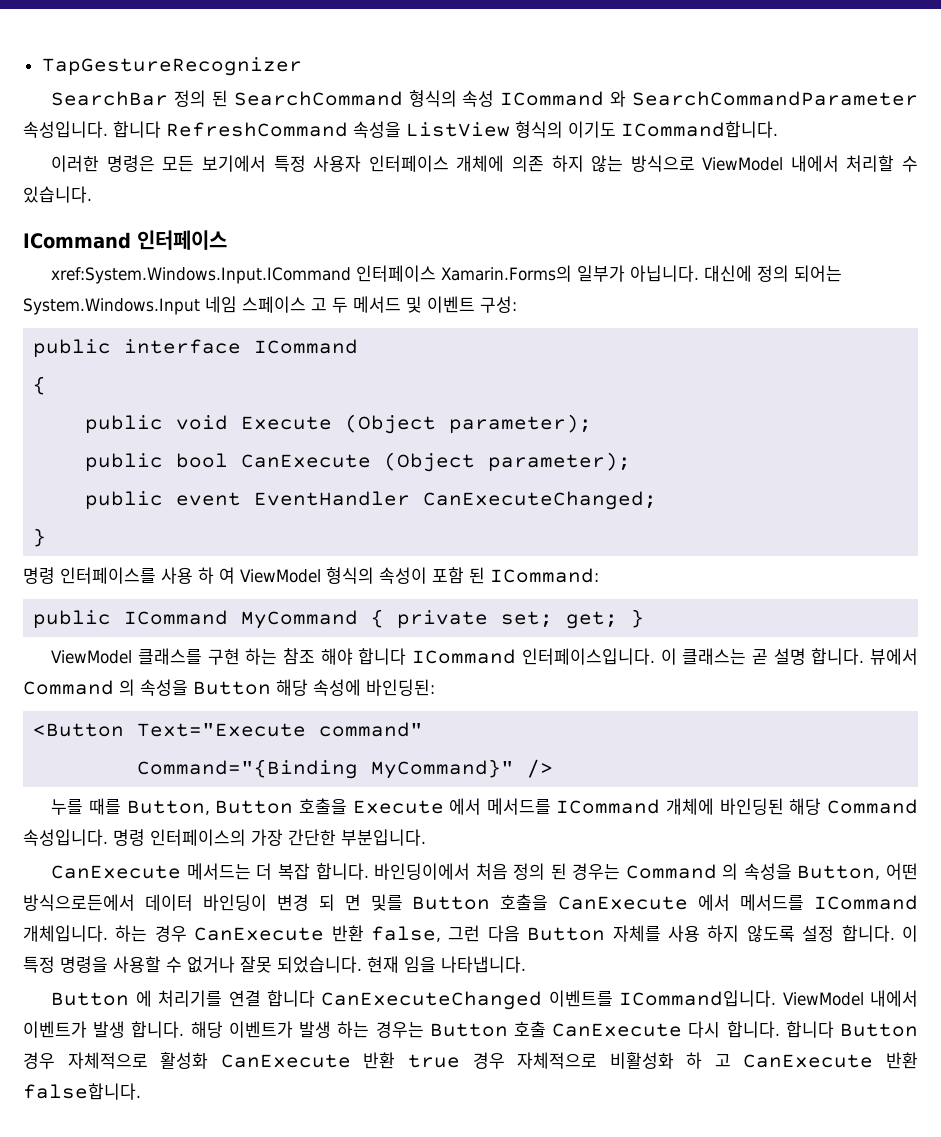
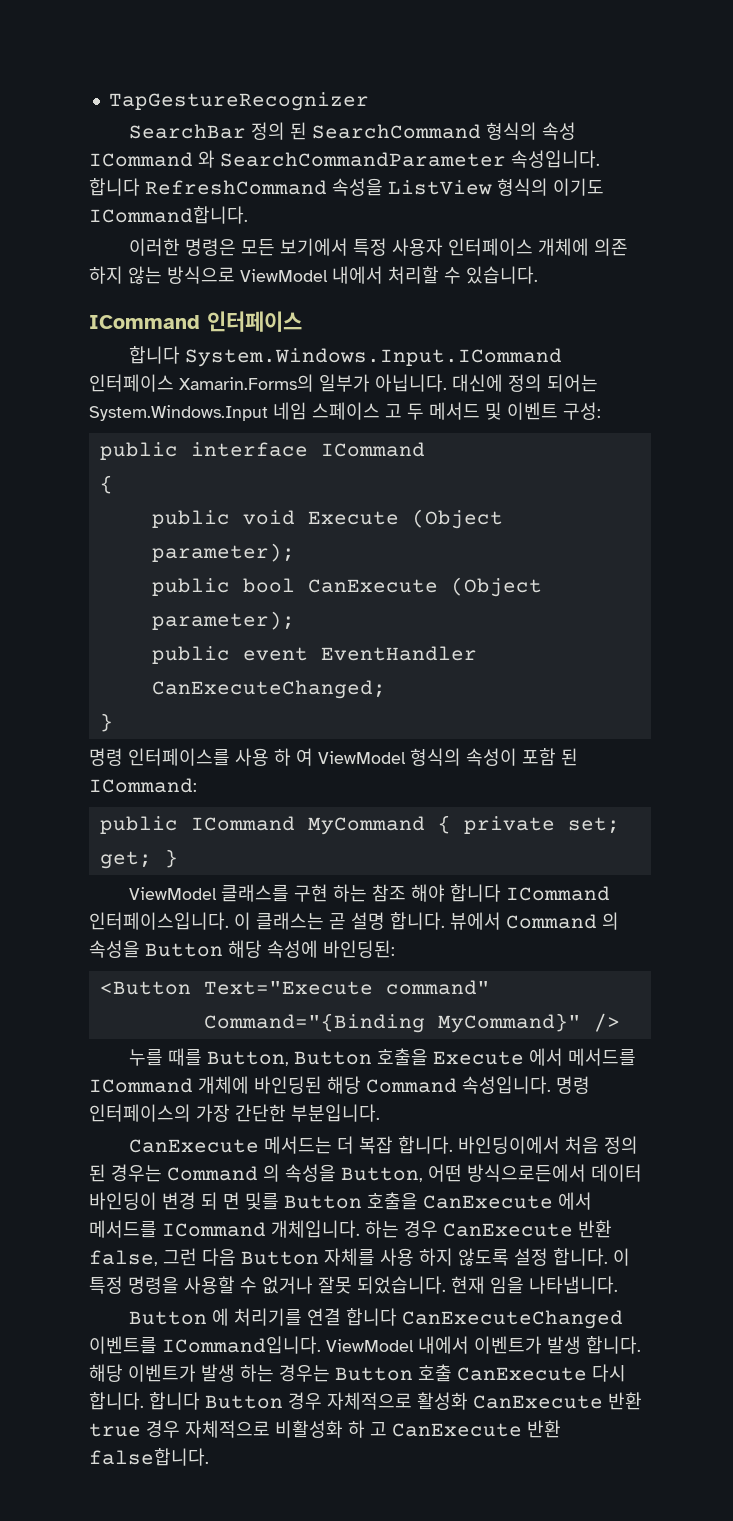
[51,267,352,284] xref:System.Windows.Input.ICommand -> [129,346,563,367] 합니다 System.Windows.Input.ICommand

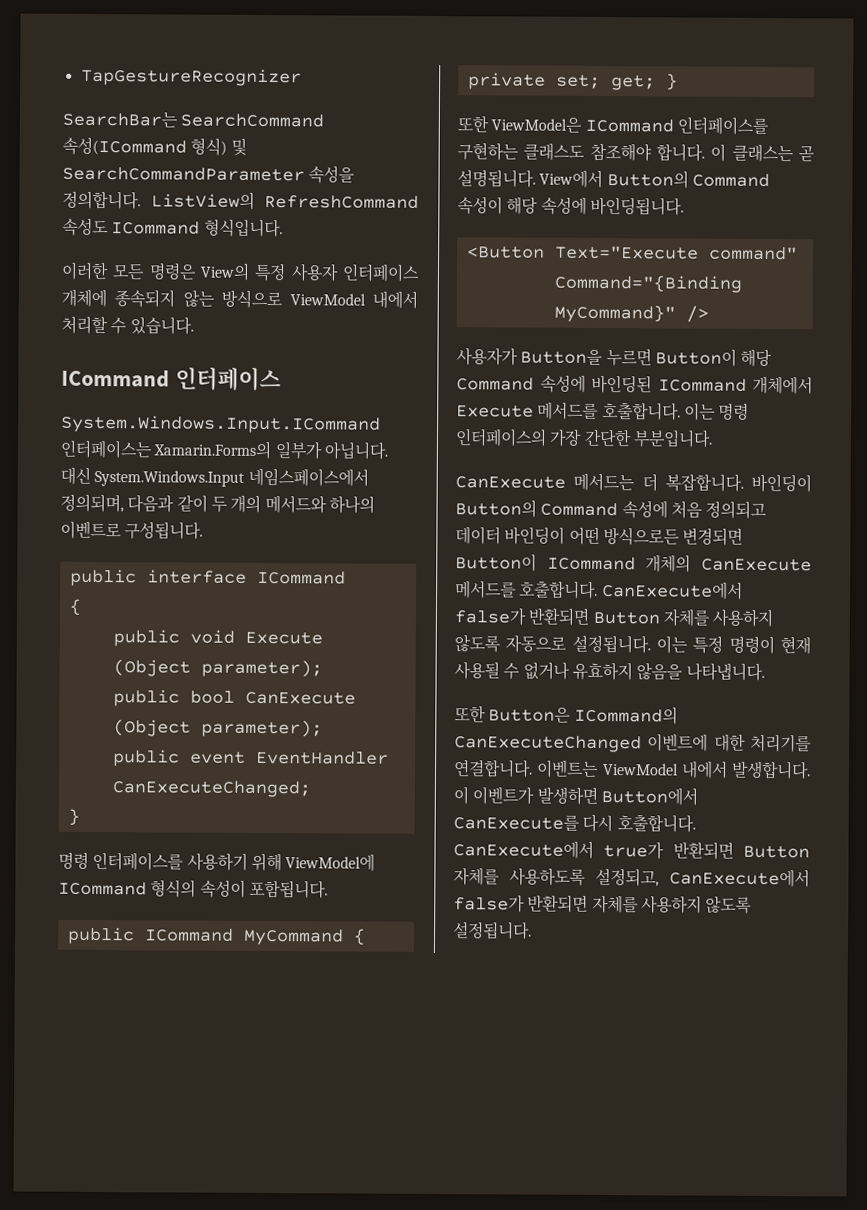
[129,122,577,140] [89,150,600,168] [89,178,604,196] [89,206,248,224] [129,238,349,256] SearchBar 정의 된 SearchCommand 형식의 속성 ICommand 와 SearchCommandParameter 속성입니다. 합니다 RefreshCommand 속성을 ListView 형식의 이기도 ICommand합니다. // 이러한 명령은 모든 보기에서 -> [62,111,325,128] [62,136,247,156] [62,165,356,184] [62,190,419,210] [62,217,283,238] [61,261,250,281] SearchBar는 SearchCommand 속성(ICommand 형식) 및 SearchCommandParameter 속성을 정의합니다. ListView의 RefreshCommand 속성도 ICommand 형식입니다. // 이러한 모든 명령은 View의
[594,238,629,256] [89,266,123,284] 의존 하지 -> [114,289,176,308] 종속되지
[129,346,563,367] [89,374,598,392] [89,402,601,421] 합니다 System.Windows.Input.ICommand 인터페이스 Xamarin.Forms의 일부가 아닙니다. 대신에 정의 되어는 System.Windows.Input 네임 스페이스 고 두 메서드 및 이벤트 구성: -> [61,414,381,434] [60,439,388,460] [60,466,369,487] [60,493,375,514] [60,520,204,540] System.Windows.Input.ICommand 인터페이스는 Xamarin.Forms의 일부가 아닙니다. 대신 System.Windows.Input 네임스페이스에서 정의되며, 다음과 같이 두 개의 메서드와 하나의 이벤트로 구성됩니다.
[235,748,578,766] [89,778,197,793] 사용 하 여 ViewModel 형식의 속성이 포함 된 ICommand: -> [186,852,376,872] [58,879,328,899] 사용하기 위해 ViewModel에 ICommand 형식의 속성이 포함됩니다.
[129,884,611,902] [89,912,619,930] [89,940,223,958] ViewModel 클래스를 구현 하는 참조 해야 합니다 ICommand 인터페이스입니다. 이 클래스는 곧 설명 합니다. 뷰에서 Command 의 속성을 Button -> [457,115,769,135] [457,142,815,163] [457,169,770,189] [457,196,503,215] 또한 ViewModel은 ICommand 인터페이스를 구현하는 클래스도 참조해야 합니다. 이 클래스는 곧 설명됩니다. View에서 Button의 Command 속성이
[323,940,395,958] 바인딩된: -> [589,196,684,216] 바인딩됩니다.
[129,1048,637,1066] [89,1076,551,1094] 누를 때를 Button, Button 호출을 Execute 에서 메서드를 ICommand 개체에 바인딩된 해당 Command 속성입니다. -> [456,347,773,368] [456,374,813,395] [456,401,716,421] 사용자가 Button을 누르면 Button이 해당 Command 속성에 바인딩된 ICommand 개체에서 Execute 메서드를 호출합니다. 이는
[359,1136,639,1154] [89,1164,642,1182] [89,1192,592,1210] [89,1220,612,1238] [89,1248,630,1266] [89,1276,618,1294] [129,1308,624,1329] [89,1336,641,1354] [89,1364,626,1382] [89,1392,642,1410] [89,1420,561,1438] [89,1448,209,1466] 복잡 합니다. 바인딩이에서 처음 정의 된 경우는 Command 의 속성을 Button, 어떤 방식으로든에서 데이터 바인딩이 변경 되 면 및를 Button 호출을 CanExecute 에서 메서드를 ICommand 개체입니다. 하는 경우 CanExecute 반환 false, 그런 다음 Button 자체를 사용 하지 않도록 설정 합니다. 이 특정 명령을 사용할 수 없거나 잘못 되었습니다. 현재 임을 나타냅니다. // Button 에 처리기를 연결 합니다 CanExecuteChanged 이벤트를 ICommand입니다. ViewModel 내에서 이벤트가 발생 합니다. 해당 이벤트가 발생 하는 경우는 Button 호출 CanExecute 다시 합니다. 합니다 Button 경우 자체적으로 활성화 CanExecute 반환 true 경우 자체적으로 비활성화 하 고 CanExecute 반환 false합니다. -> [664,473,812,493] [455,499,768,519] [455,526,744,546] [455,553,812,573] [455,580,743,600] [454,607,774,628] [454,634,811,655] [454,661,765,681] [454,705,678,725] [454,733,812,753] [453,759,811,780] [453,786,698,806] [453,813,696,833] [453,840,810,860] [453,867,810,888] [453,894,753,914] [453,921,532,940] 복잡합니다. 바인딩이 Button의 Command 속성에 처음 정의되고 데이터 바인딩이 어떤 방식으로든 변경되면 Button이 ICommand 개체의 CanExecute 메서드를 호출합니다. CanExecute에서 false가 반환되면 Button 자체를 사용하지 않도록 자동으로 설정됩니다. 이는 특정 명령이 현재 사용될 수 없거나 유효하지 않음을 나타냅니다. // 또한 Button은 ICommand의 CanExecuteChanged 이벤트에 대한 처리기를 연결합니다. 이벤트는 ViewModel 내에서 발생합니다. 이 이벤트가 발생하면 Button에서 CanExecute를 다시 호출합니다. CanExecute에서 true가 반환되면 Button 자체를 사용하도록 설정되고, CanExecute에서 false가 반환되면 자체를 사용하지 않도록 설정됩니다.

